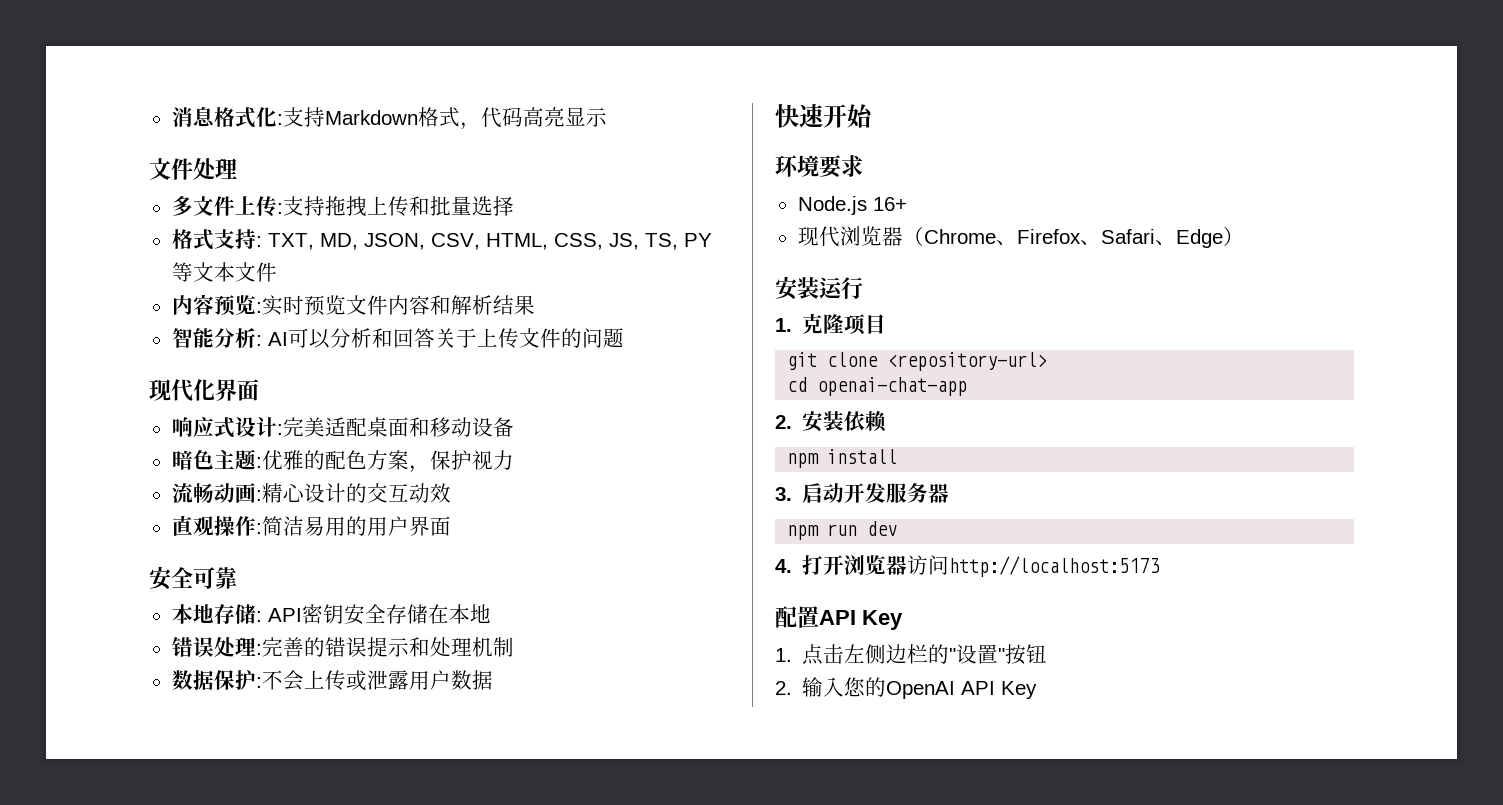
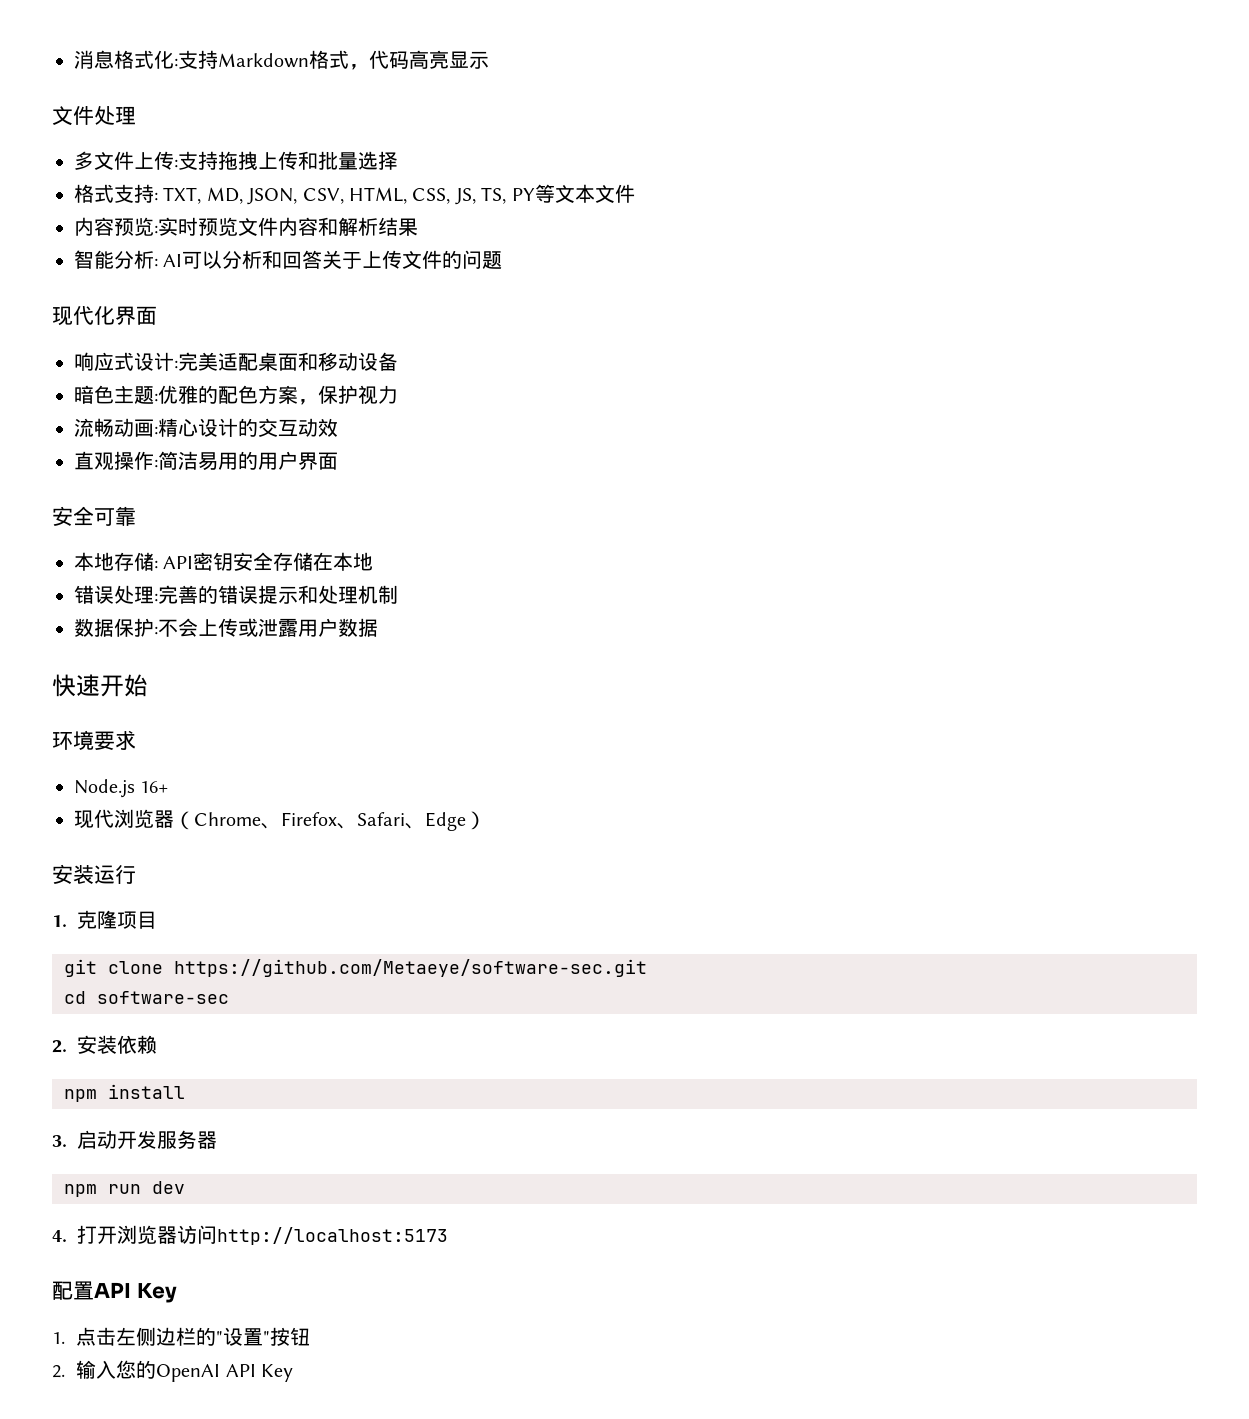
[887,352,1048,371] <repository-url> -> [174,959,647,977] https://github.com/Metaeye/software-sec.git
[817,377,968,396] openai-chat-app -> [97,991,229,1004] software-sec

